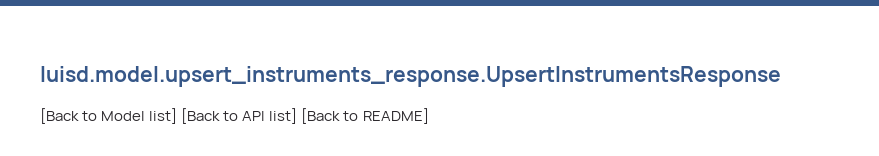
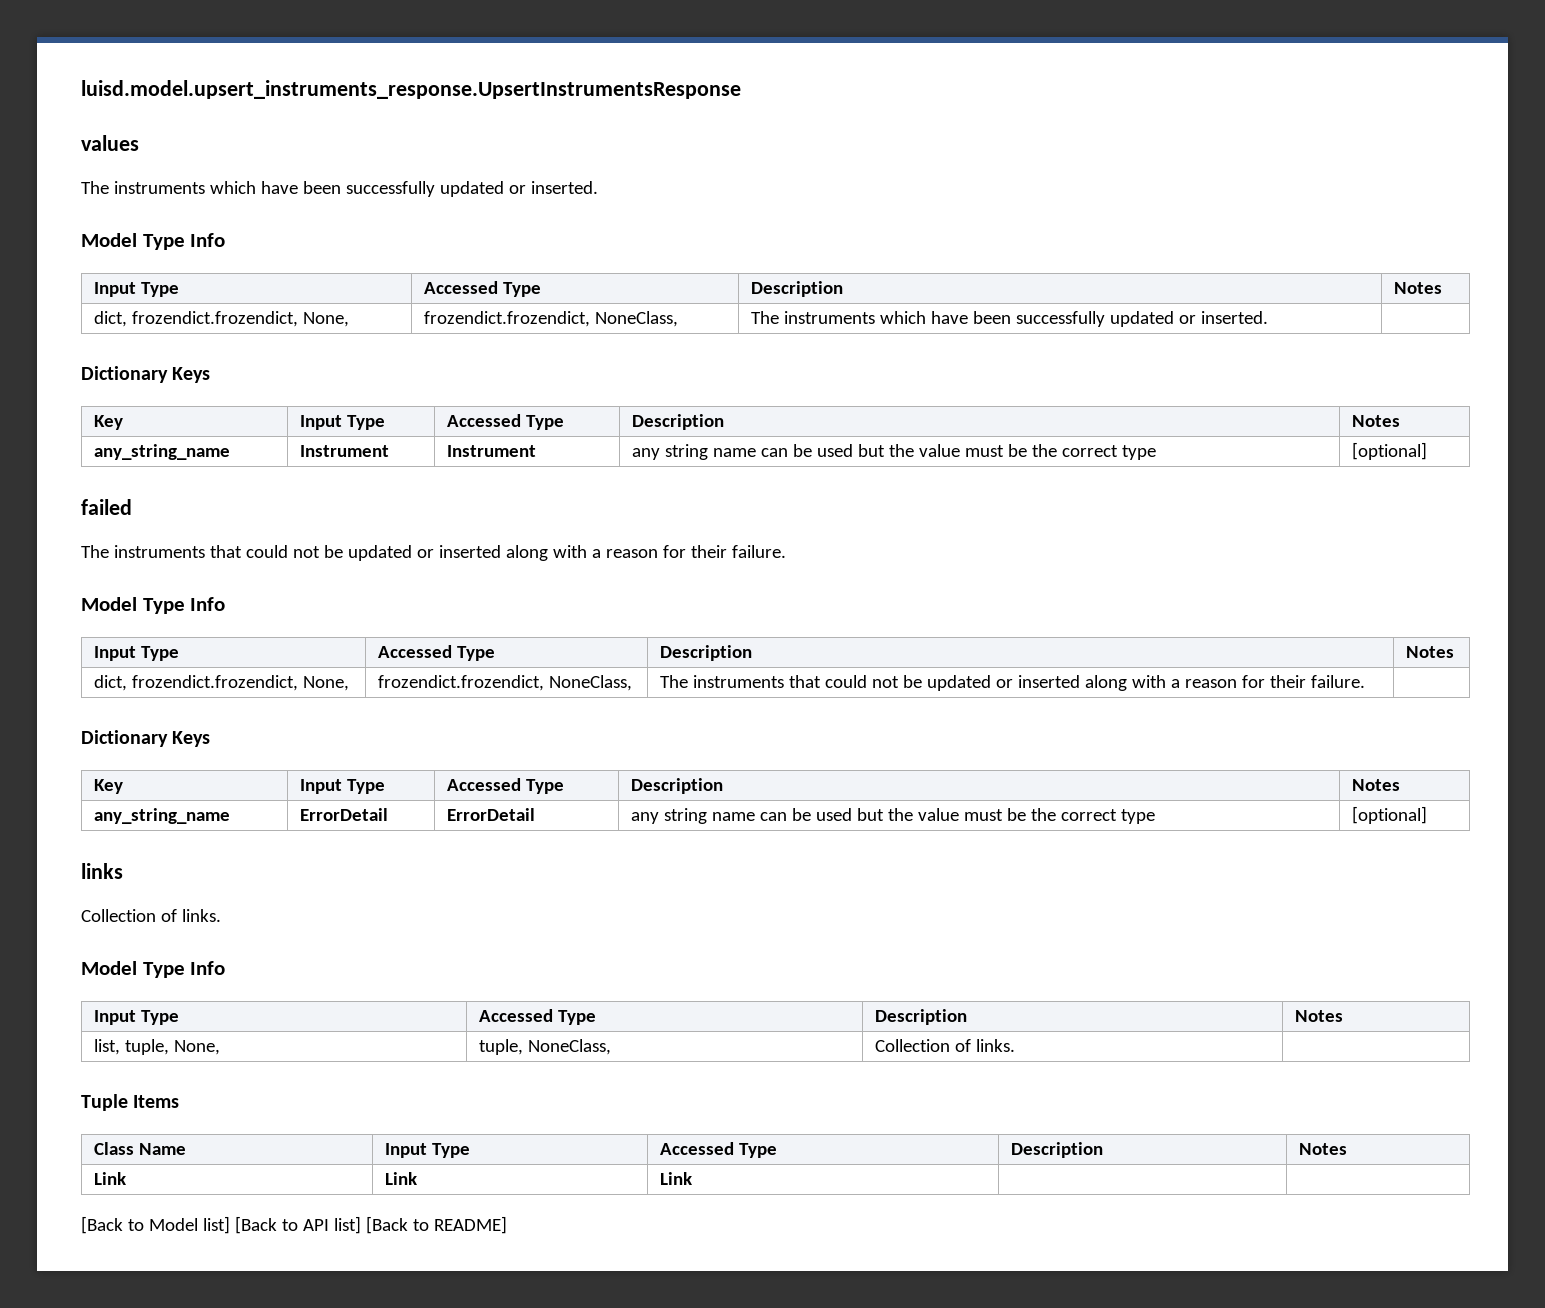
(781, 76) none -> [81,135,139,151] [81,181,598,197] [81,233,226,250] [94,282,180,297] [424,281,542,297] [751,281,844,297] [1394,282,1443,294] [94,311,350,327] [424,311,679,327] [751,311,1269,327] [81,366,211,383] [94,415,124,430] [300,415,386,430] [447,414,565,430] [632,414,725,430] [1352,415,1401,427] [94,444,231,460] [300,445,390,457] [447,445,537,457] [632,444,1157,460] [1352,442,1428,460] [81,499,132,515] [81,545,786,561] [81,597,226,614] [94,646,180,661] [378,645,496,661] [660,645,753,661] [1406,646,1455,658] [94,675,350,691] [378,675,633,691] [660,675,1366,691] [81,730,211,747] [94,779,124,794] [300,779,386,794] [447,778,565,794] [631,778,724,794] [1352,779,1401,791] [94,808,231,824] [300,808,389,821] [447,808,536,821] [631,808,1156,824] [1352,806,1428,824] [81,863,123,879] [81,909,221,922] [81,961,226,978] [94,1010,180,1025] [479,1009,597,1025] [875,1009,968,1025] [1295,1010,1344,1022] [94,1039,221,1055] [479,1039,612,1055] [875,1039,1016,1052] [81,1094,180,1111] [94,1142,187,1155] [385,1143,471,1158] [660,1142,778,1158] [1011,1142,1104,1158] [1299,1143,1348,1155] [94,1172,127,1185] [385,1172,418,1185] [660,1172,693,1185] // values // The instruments which have been successfully updated or inserted. // Model Type Info // Input Type | Accessed Type | Description | Notes // dict, frozendict.frozendict, None, | frozendict.frozendict, NoneClass, | The instruments which have been successfully updated or inserted. | // Dictionary Keys // Key | Input Type | Accessed Type | Description | Notes // any_string_name | Instrument | Instrument | any string name can be used but the value must be the correct type | [optional] // failed // The instruments that could not be updated or inserted along with a reason for their failure. // Model Type Info // Input Type | Accessed Type | Description | Notes // dict, frozendict.frozendict, None, | frozendict.frozendict, NoneClass, | The instruments that could not be updated or inserted along with a reason for their failure. | // Dictionary Keys // Key | Input Type | Accessed Type | Description | Notes // any_string_name | ErrorDetail | ErrorDetail | any string name can be used but the value must be the correct type | [optional] // links // Collection of links. // Model Type Info // Input Type | Accessed Type | Description | Notes // list, tuple, None, | tuple, NoneClass, | Collection of links. | // Tuple Items // Class Name | Input Type | Accessed Type | Description | Notes // Link | Link | Link | |

